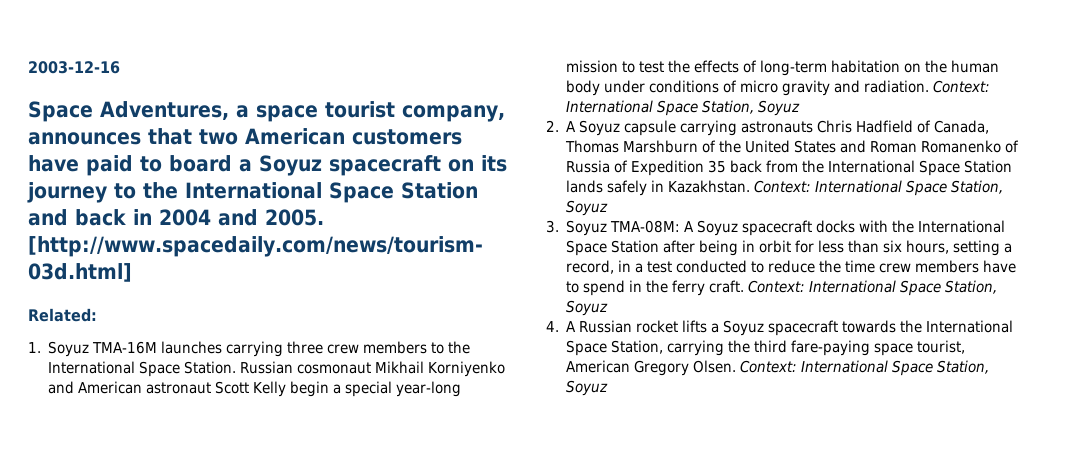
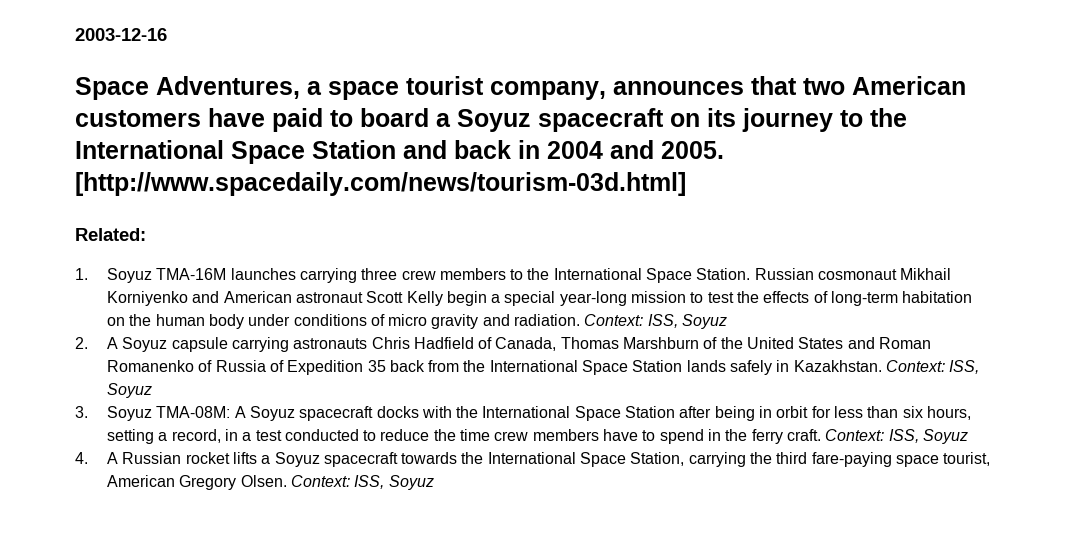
[566,100,755,116] International Space Station, -> [647,314,678,328] ISS,
[815,180,1004,196] International Space Station, -> [949,360,980,374] ISS,
[809,280,998,296] International Space Station, -> [888,429,919,443] ISS,
[801,360,990,376] International Space Station, -> [354,475,385,489] ISS,

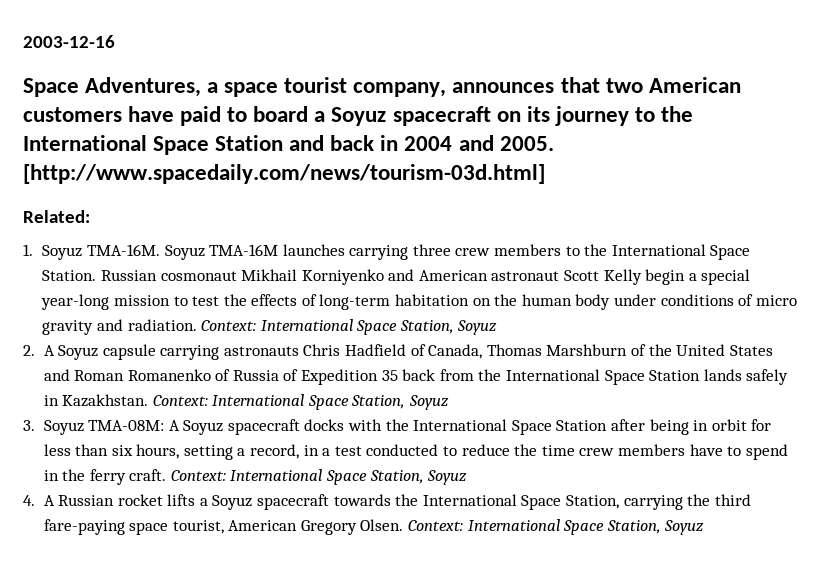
(152, 275) none -> [86,244,205,260] TMA-16M. Soyuz
[647,314,678,328] ISS, -> [260,319,454,335] International Space Station,
[949,360,980,374] ISS, -> [212,394,406,410] International Space Station,
[888,429,919,443] ISS, -> [230,469,424,485] International Space Station,
[354,475,385,489] ISS, -> [467,519,661,535] International Space Station,

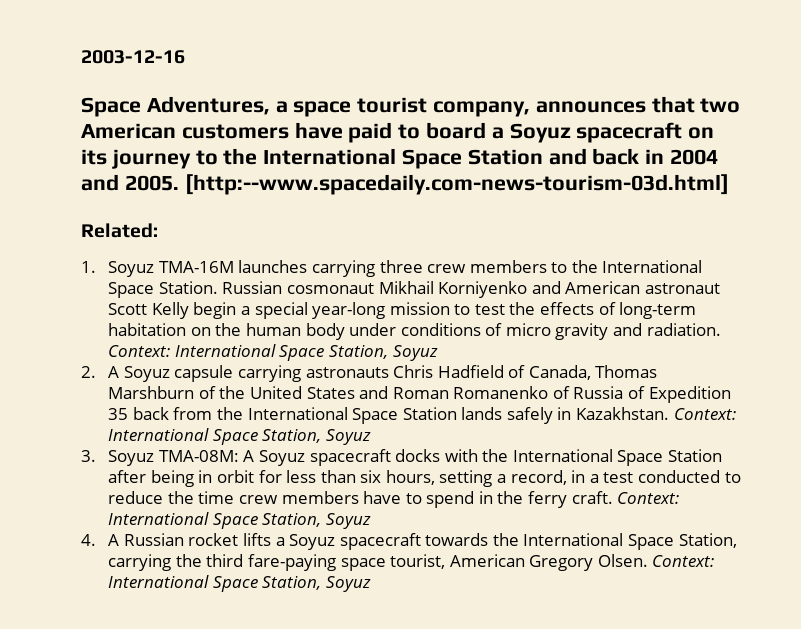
[23,164,545,184] [http://www.spacedaily.com/news/tourism-03d.html] -> [184,174,729,195] [http:--www.spacedaily.com-news-tourism-03d.html]
[86,244,205,260] TMA-16M. Soyuz -> (155, 269) none

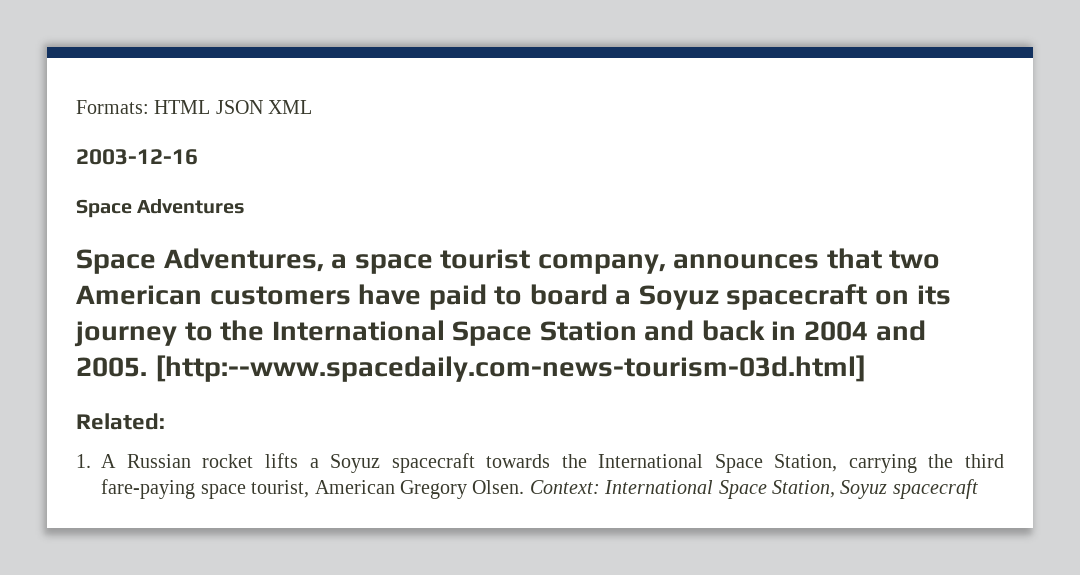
(81, 57) none -> [76,100,313,114] Formats: HTML JSON XML //
(185, 57) none -> [76,199,246,218] // Space Adventures
[108,260,703,277] [108,281,720,298] [108,302,697,319] [108,323,721,340] [108,344,438,361] [81,365,658,382] [108,386,731,403] [108,407,736,424] [108,428,371,445] [81,449,723,466] [108,470,741,487] [108,491,680,508] [108,512,371,529] [81,534,96,546] Soyuz TMA-16M launches carrying three crew members to the International Space Station. Russian cosmonaut Mikhail Korniyenko and American astronaut Scott Kelly begin a special year-long mission to test the effects of long-term habitation on the human body under conditions of micro gravity and radiation. Context: International Space Station, Soyuz // 2. A Soyuz capsule carrying astronauts Chris Hadfield of Canada, Thomas Marshburn of the United States and Roman Romanenko of Russia of Expedition 35 back from the International Space Station lands safely in Kazakhstan. Context: International Space Station, Soyuz // 3. Soyuz TMA-08M: A Soyuz spacecraft docks with the International Space Station after being in orbit for less than six hours, setting a record, in a test conducted to reduce the time crew members have to spend in the ferry craft. Context: International Space Station, Soyuz // 4. -> (91, 461) none
(371, 584) none -> [892,479,978,499] spacecraft

